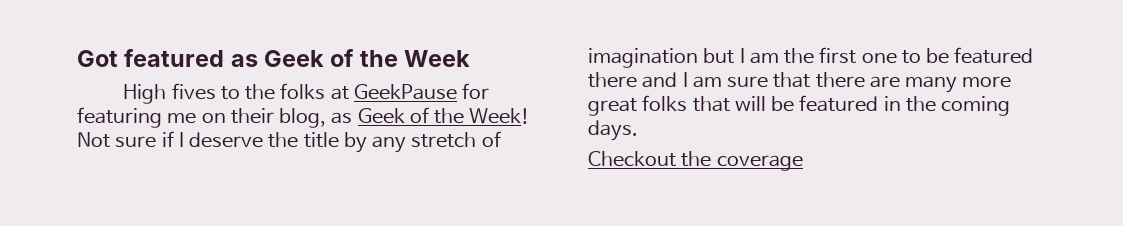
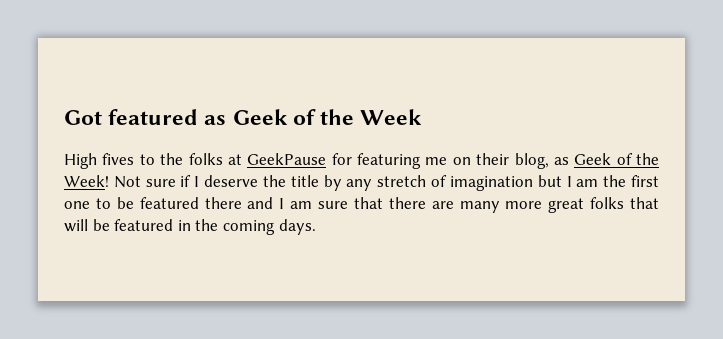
[588,151,803,171] // Checkout the coverage -> (316, 227) none

